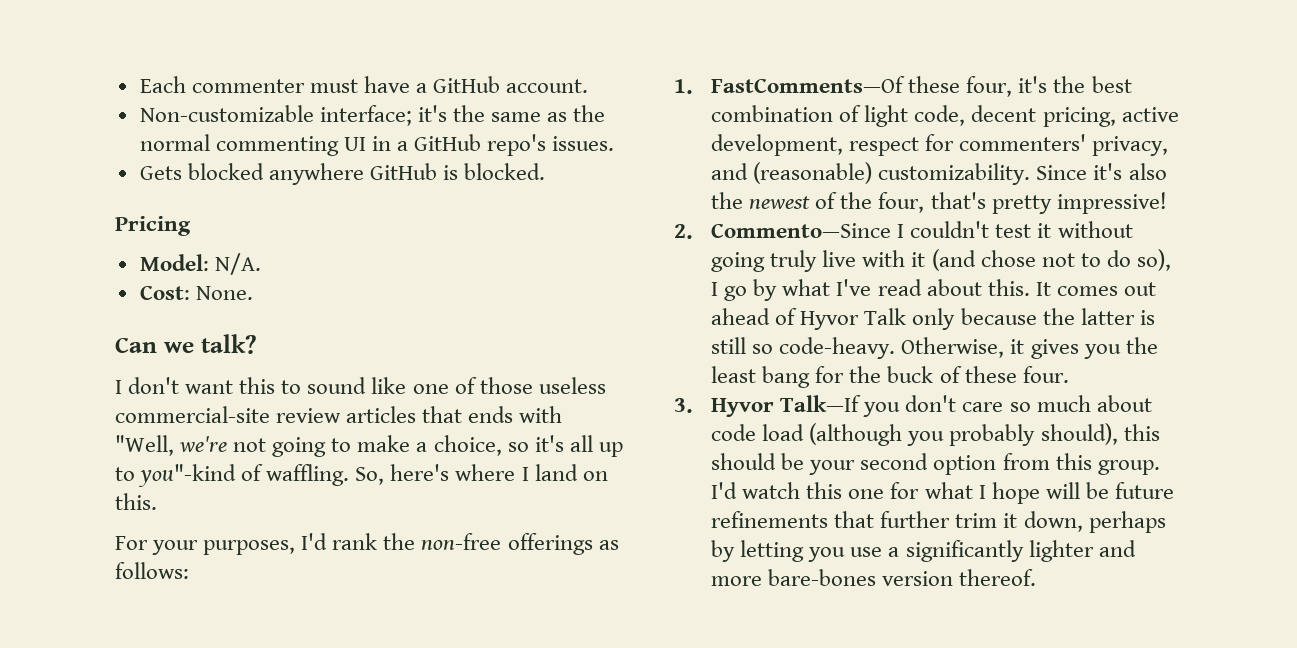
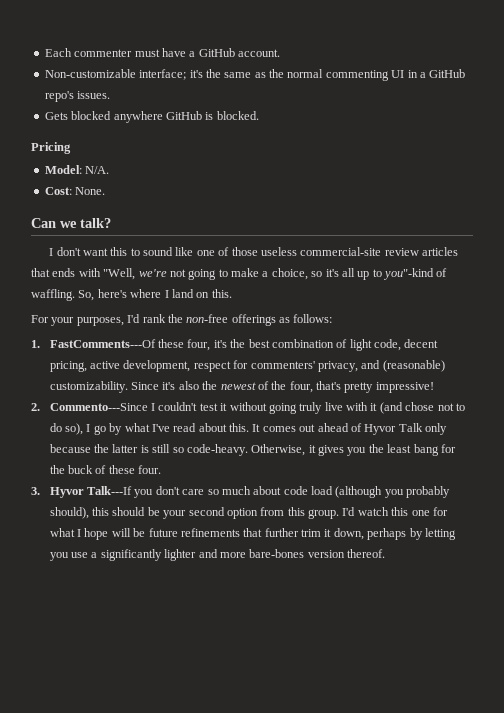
[711,76,906,93] FastComments—Of -> [49,339,156,348] FastComments---Of
[711,223,892,238] Commento—Since -> [49,403,148,411] Commento---Since
[780,395,862,412] Talk—If -> [87,486,133,495] Talk---If

